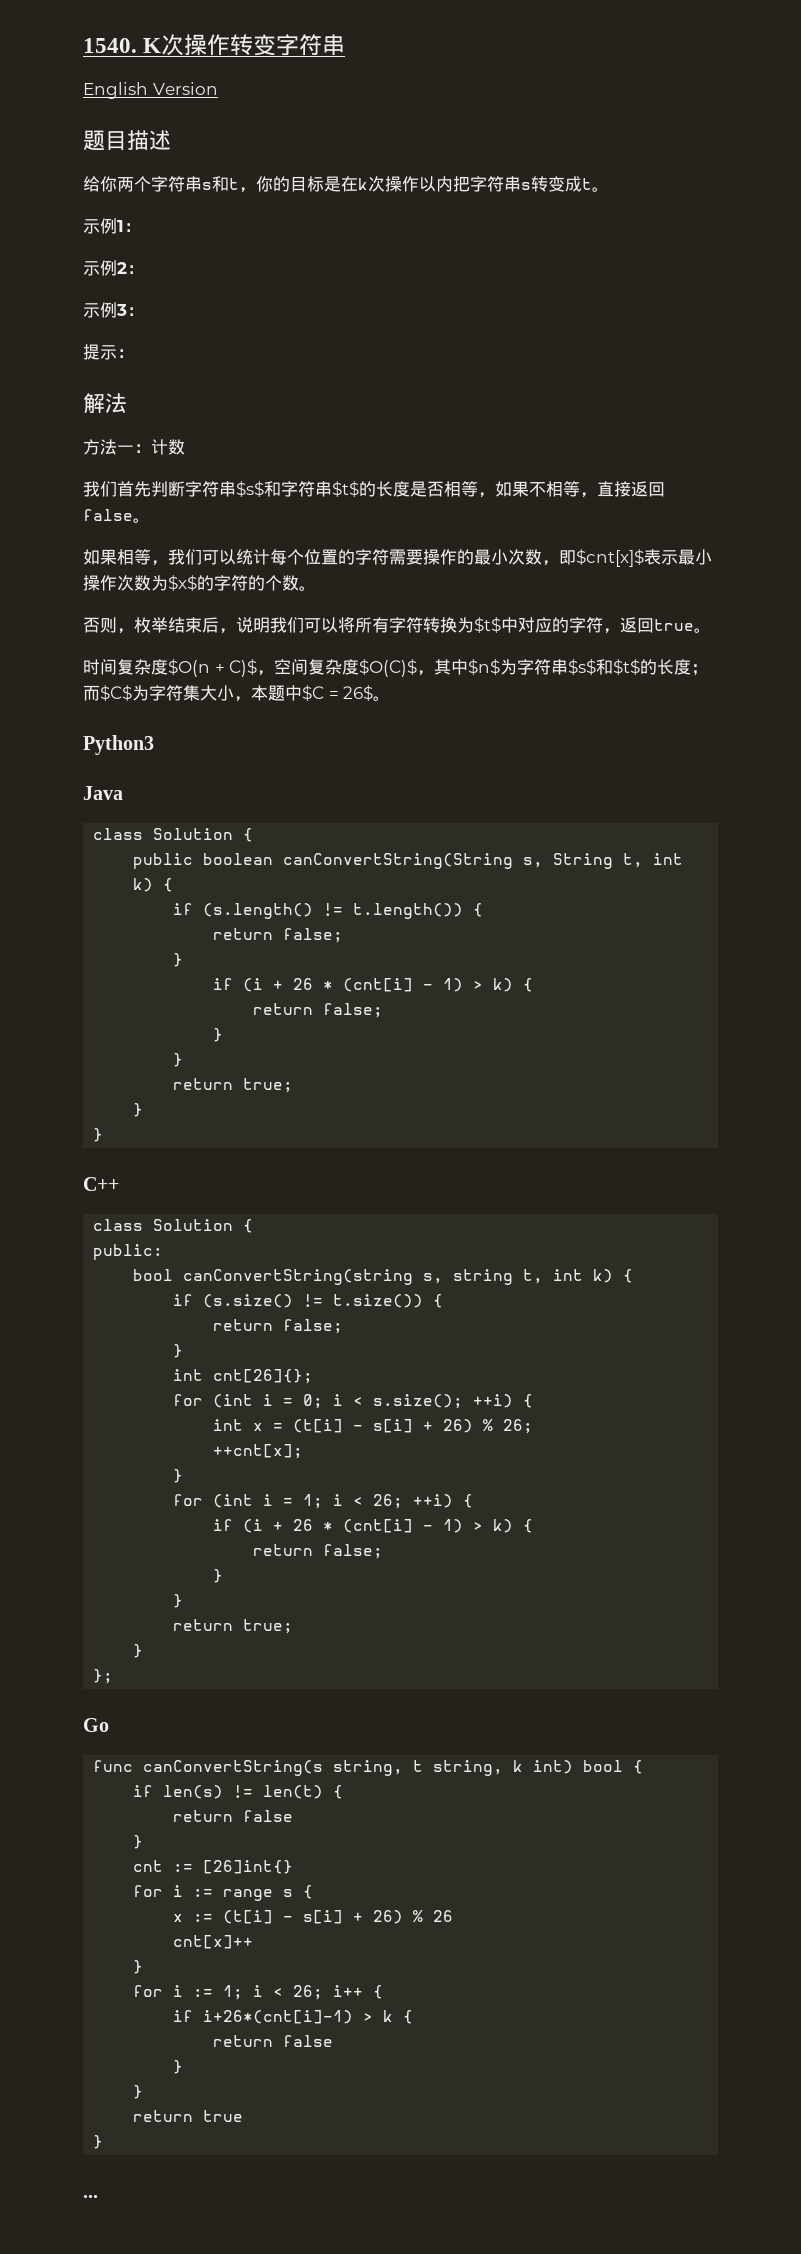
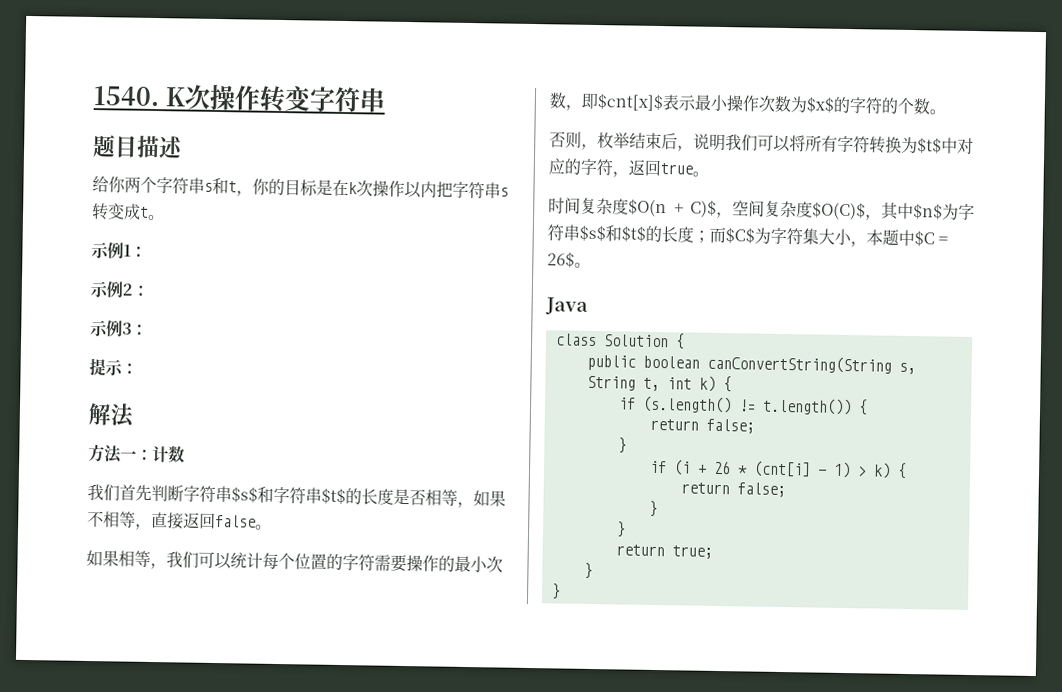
[83,82,218,99] // English Version -> (386, 100) none
[83,735,154,755] // Python3 -> (591, 265) none
[83,1177,119,1191] [93,1219,254,1233] [93,1244,164,1260] [133,1269,634,1285] [173,1294,444,1308] [213,1319,344,1334] [173,1344,184,1358] [173,1369,314,1384] [173,1394,534,1409] [213,1419,534,1434] [213,1444,304,1459] [173,1469,184,1483] [173,1494,474,1509] [213,1519,534,1533] [253,1544,384,1559] [213,1569,224,1583] [173,1594,184,1608] [173,1619,294,1634] [133,1644,144,1658] [93,1669,114,1684] [83,1718,109,1732] [93,1760,644,1776] [133,1785,344,1799] [173,1810,294,1822] [133,1835,144,1849] [133,1860,294,1874] [133,1885,314,1901] [173,1910,454,1924] [173,1935,254,1949] [133,1960,144,1974] [133,1985,384,2000] [173,2010,414,2024] [213,2035,334,2047] [173,2060,184,2074] [133,2085,144,2099] [133,2110,244,2122] [93,2135,104,2149] [83,2195,98,2198] // C++ // class Solution { // public: // bool canConvertString(string s, string t, int k) { // if (s.size() != t.size()) { // return false; // } // int cnt[26]{}; // for (int i = 0; i < s.size(); ++i) { // int x = (t[i] - s[i] + 26) % 26; // ++cnt[x]; // } // for (int i = 1; i < 26; ++i) { // if (i + 26 * (cnt[i] - 1) > k) { // return false; // } // } // return true; // } // }; // Go // func canConvertString(s string, t string, k int) bool { // if len(s) != len(t) { // return false // } // cnt := [26]int{} // for i := range s { // x := (t[i] - s[i] + 26) % 26 // cnt[x]++ // } // for i := 1; i < 26; i++ { // if i+26*(cnt[i]-1) > k { // return false // } // } // return true // } // ... -> (561, 591) none

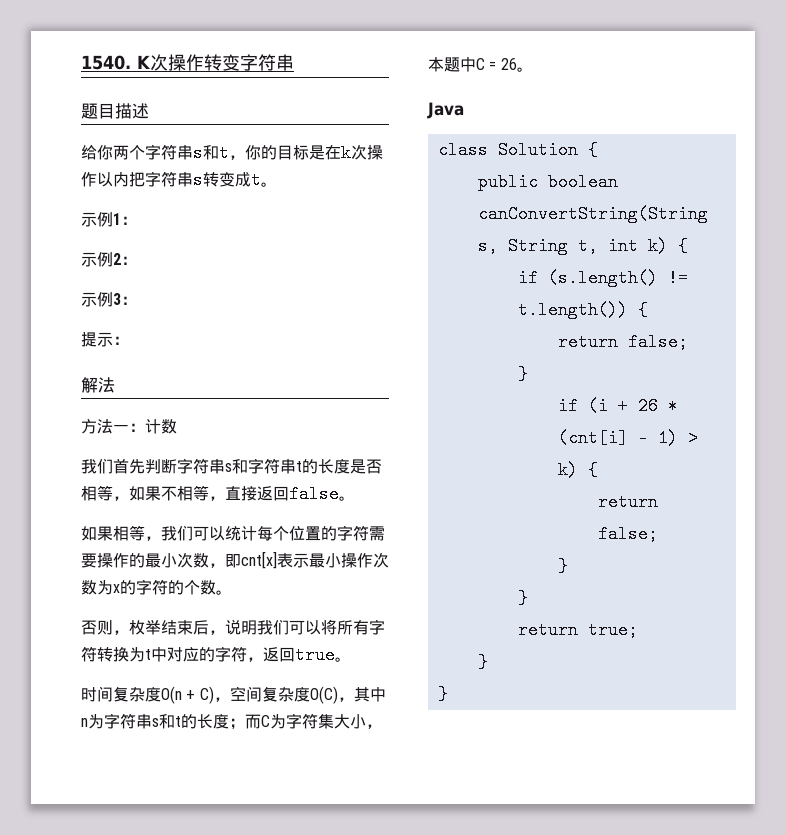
[231,486,258,503] $s$ -> [225,463,232,472] s
[321,487,346,505] $t$ -> [296,461,302,472] t
[597,93,664,112] $cnt[x]$ -> [241,551,277,569] cnt[x]
[806,96,834,113] $x$ -> [113,584,120,593] x
[917,137,942,154] $t$ -> [145,649,151,660] t
[628,198,975,221] [547,224,646,242] $O(n + C)$，空间复杂度$O(C)$，其中$n$为字符串$s$和$t$ -> [161,686,386,704] [81,713,181,729] O(n + C)，空间复杂度O(C)，其中n为字符串s和t
[725,227,755,244] $C$ -> [261,715,270,727] C
[914,230,949,247] [547,251,575,268] $C = 26$ -> [476,58,517,70] C = 26

